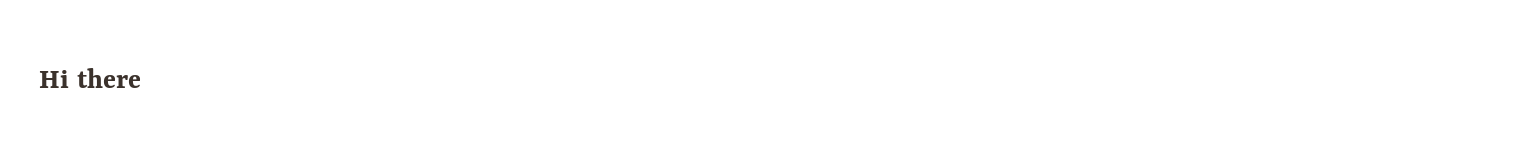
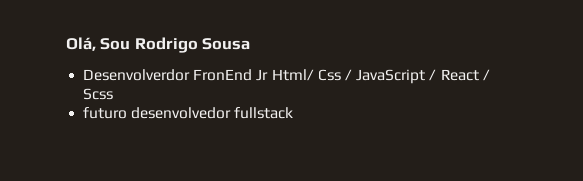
[39,68,141,88] Hi there -> [66,37,251,53] [83,69,490,84] [83,88,114,100] [83,107,294,119] Olá, Sou Rodrigo Sousa // Desenvolverdor FronEnd Jr Html/ Css / JavaScript / React / Scss // futuro desenvolvedor fullstack

